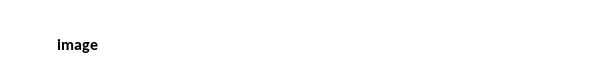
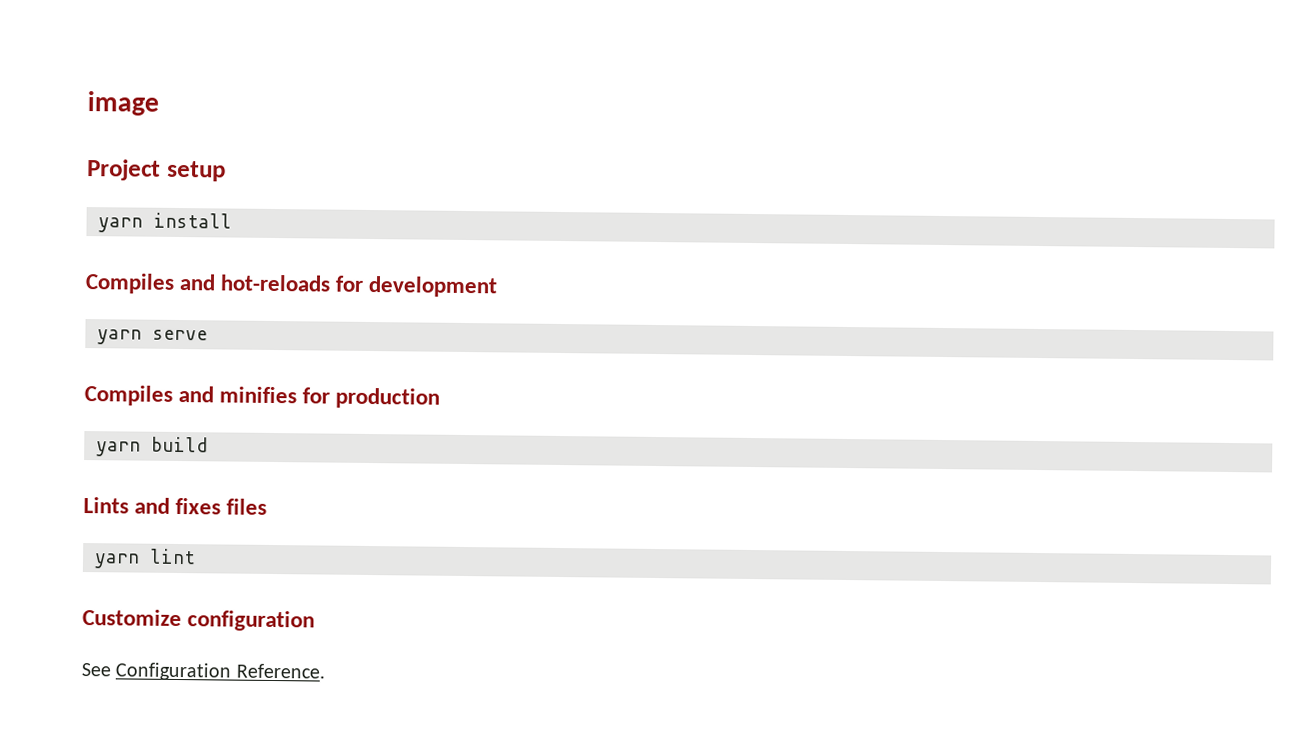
(98, 46) none -> [87,159,226,182] [98,212,232,233] [85,273,499,298] [97,329,208,345] [84,385,441,409] [96,436,208,457] [83,497,268,515] [94,548,196,569] [82,609,316,632] [81,662,325,681] // Project setup // yarn install // Compiles and hot-reloads for development // yarn serve // Compiles and minifies for production // yarn build // Lints and fixes files // yarn lint // Customize configuration // See Configuration Reference.

